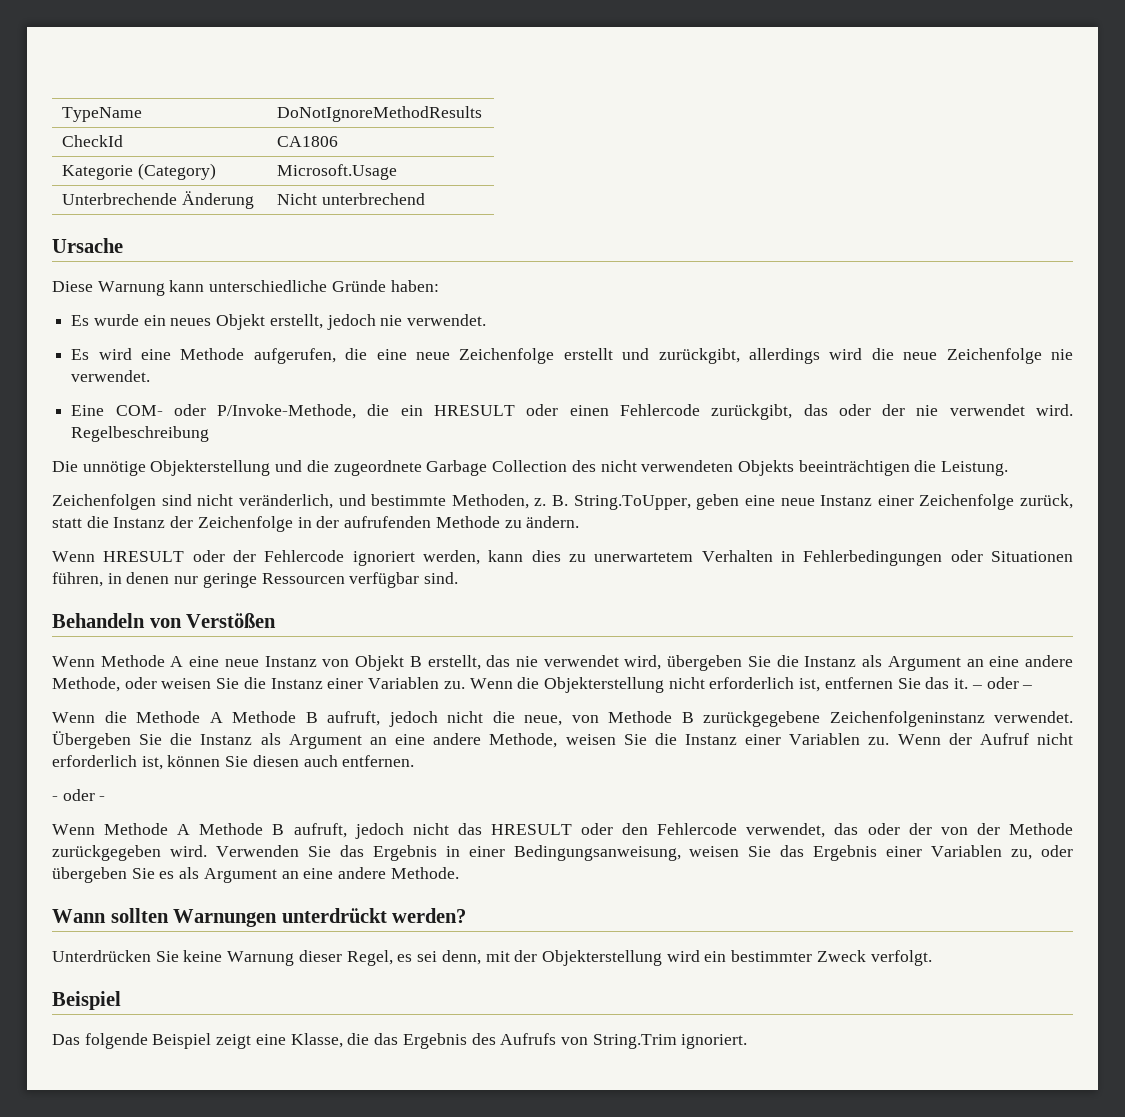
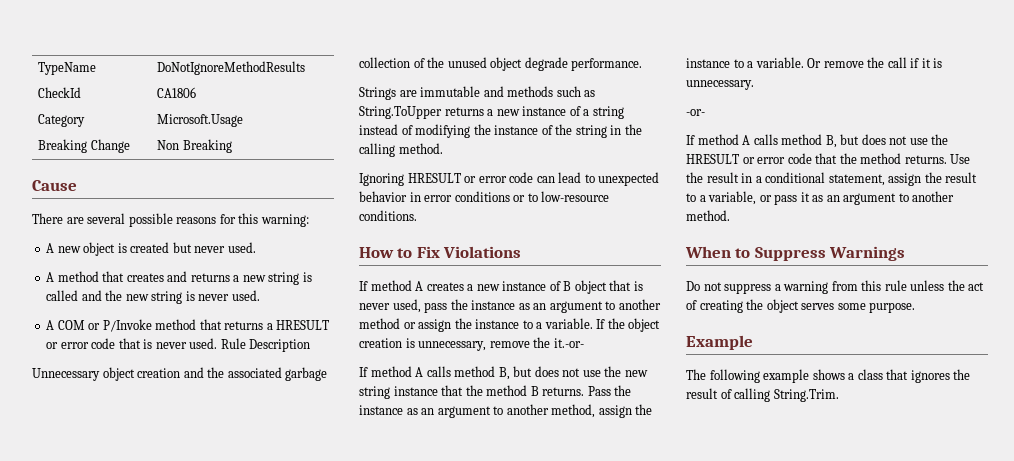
[62,163,217,180] Kategorie (Category) -> [38,114,86,127] Category
[62,191,255,209] [277,193,426,205] [52,238,123,253] [52,280,439,296] [71,314,487,330] [71,348,1073,364] [71,370,151,382] [71,404,1073,420] [71,426,210,442] [52,460,1009,476] [52,494,1073,510] [52,516,580,532] [52,550,1074,566] [52,572,459,588] [52,613,277,628] [52,655,1074,671] [52,677,1033,693] [52,711,1073,727] [52,731,1073,749] [52,755,415,770] [52,789,106,801] [52,823,1074,839] [52,845,1073,861] [52,867,459,883] [52,908,467,927] [52,950,932,966] [52,991,121,1010] [52,1033,748,1049] Unterbrechende Änderung | Nicht unterbrechend // Ursache // Diese Warnung kann unterschiedliche Gründe haben: // Es wurde ein neues Objekt erstellt, jedoch nie verwendet. // Es wird eine Methode aufgerufen, die eine neue Zeichenfolge erstellt und zurückgibt, allerdings wird die neue Zeichenfolge nie verwendet. // Eine COM- oder P/Invoke-Methode, die ein HRESULT oder einen Fehlercode zurückgibt, das oder der nie verwendet wird. Regelbeschreibung // Die unnötige Objekterstellung und die zugeordnete Garbage Collection des nicht verwendeten Objekts beeinträchtigen die Leistung. // Zeichenfolgen sind nicht veränderlich, und bestimmte Methoden, z. B. String.ToUpper, geben eine neue Instanz einer Zeichenfolge zurück, statt die Instanz der Zeichenfolge in der aufrufenden Methode zu ändern. // Wenn HRESULT oder der Fehlercode ignoriert werden, kann dies zu unerwartetem Verhalten in Fehlerbedingungen oder Situationen führen, in denen nur geringe Ressourcen verfügbar sind. // Behandeln von Verstößen // Wenn Methode A eine neue Instanz von Objekt B erstellt, das nie verwendet wird, übergeben Sie die Instanz als Argument an eine andere Methode, oder weisen Sie die Instanz einer Variablen zu. Wenn die Objekterstellung nicht erforderlich ist, entfernen Sie das it. – oder – // Wenn die Methode A Methode B aufruft, jedoch nicht die neue, von Methode B zurückgegebene Zeichenfolgeninstanz verwendet. Übergeben Sie die Instanz als Argument an eine andere Methode, weisen Sie die Instanz einer Variablen zu. Wenn der Aufruf nicht erforderlich ist, können Sie diesen auch entfernen. // - oder - // Wenn Methode A Methode B aufruft, jedoch nicht das HRESULT oder den Fehlercode verwendet, das oder der von der Methode zurückgegeben wird. Verwenden Sie das Ergebnis in einer Bedingungsanweisung, weisen Sie das Ergebnis einer Variablen zu, oder übergeben Sie es als Argument an eine andere Methode. // Wann sollten Warnungen unterdrückt werden? // Unterdrücken Sie keine Warnung dieser Regel, es sei denn, mit der Objekterstellung wird ein bestimmter Zweck verfolgt. // Beispiel // Das folgende Beispiel zeigt eine Klasse, die das Ergebnis des Aufrufs von String.Trim ignoriert. -> [38,139,130,153] [157,139,232,153] [32,180,77,191] [32,213,309,227] [46,242,256,256] [46,271,312,285] [46,290,260,304] [46,319,330,332] [46,338,311,352] [32,367,328,381] [359,57,643,71] [359,86,596,100] [359,106,624,119] [359,124,642,138] [359,143,443,157] [359,172,660,186] [359,191,610,202] [359,210,417,221] [359,246,522,258] [359,280,643,294] [359,299,661,313] [359,318,661,332] [359,337,584,351] [359,366,648,380] [359,385,632,399] [359,404,653,418] [686,57,943,68] [686,80,754,90] [686,109,705,116] [686,134,949,148] [686,153,971,164] [686,172,978,186] [686,191,955,205] [686,210,730,221] [685,246,906,261] [686,280,985,294] [686,299,916,313] [686,335,753,350] [686,369,971,383] [686,388,839,402] Breaking Change | Non Breaking // Cause // There are several possible reasons for this warning: // A new object is created but never used. // A method that creates and returns a new string is called and the new string is never used. // A COM or P/Invoke method that returns a HRESULT or error code that is never used. Rule Description // Unnecessary object creation and the associated garbage collection of the unused object degrade performance. // Strings are immutable and methods such as String.ToUpper returns a new instance of a string instead of modifying the instance of the string in the calling method. // Ignoring HRESULT or error code can lead to unexpected behavior in error conditions or to low-resource conditions. // How to Fix Violations // If method A creates a new instance of B object that is never used, pass the instance as an argument to another method or assign the instance to a variable. If the object creation is unnecessary, remove the it.-or- // If method A calls method B, but does not use the new string instance that the method B returns. Pass the instance as an argument to another method, assign the instance to a variable. Or remove the call if it is unnecessary. // -or- // If method A calls method B, but does not use the HRESULT or error code that the method returns. Use the result in a conditional statement, assign the result to a variable, or pass it as an argument to another method. // When to Suppress Warnings // Do not suppress a warning from this rule unless the act of creating the object serves some purpose. // Example // The following example shows a class that ignores the result of calling String.Trim.

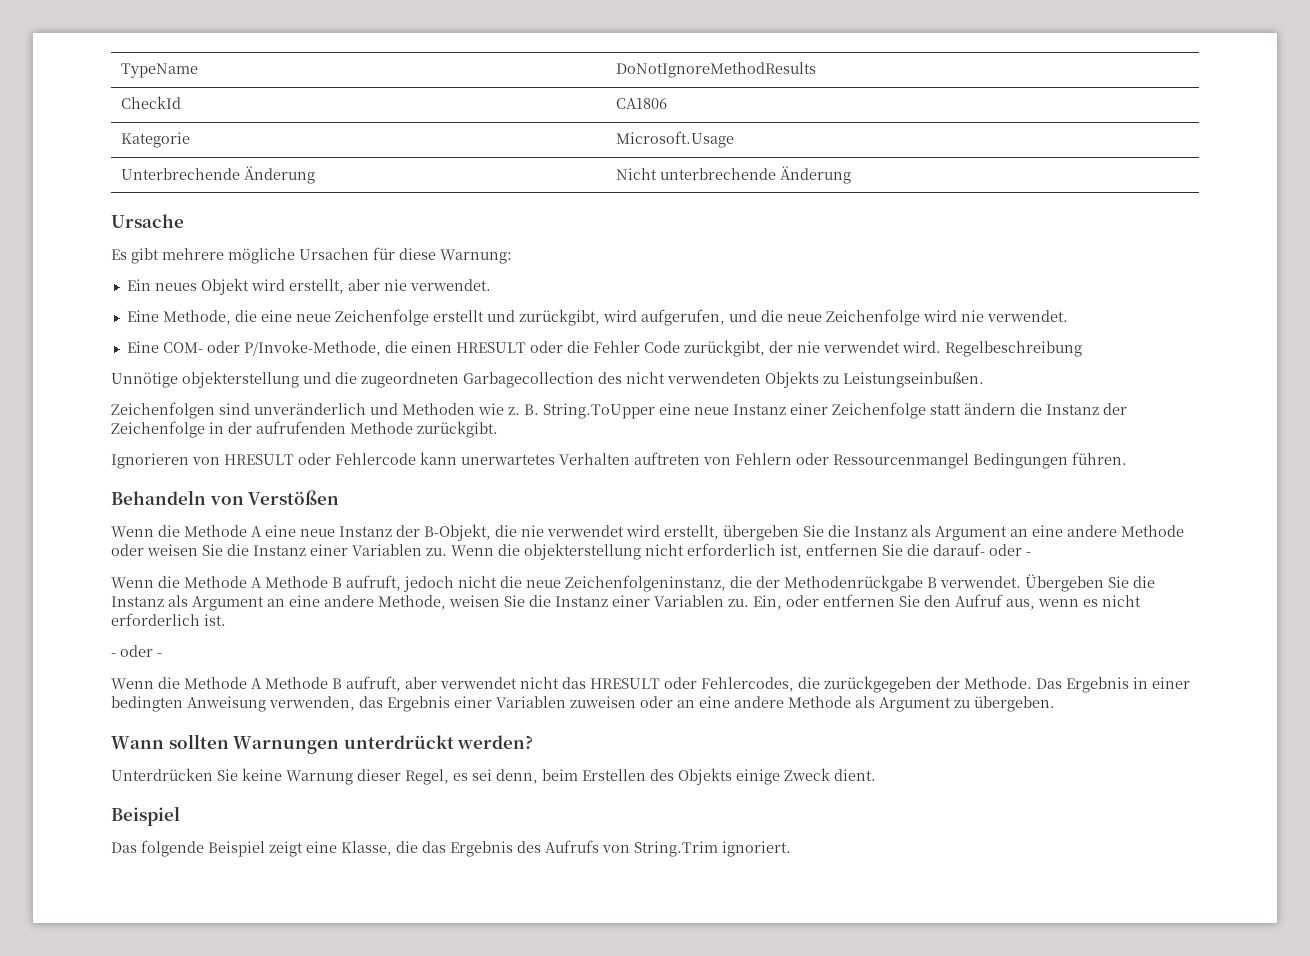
[38,114,86,127] Category -> [121,132,191,148] Kategorie
[38,139,130,153] [157,139,232,153] [32,180,77,191] [32,213,309,227] [46,242,256,256] [46,271,312,285] [46,290,260,304] [46,319,330,332] [46,338,311,352] [32,367,328,381] [359,57,643,71] [359,86,596,100] [359,106,624,119] [359,124,642,138] [359,143,443,157] [359,172,660,186] [359,191,610,202] [359,210,417,221] [359,246,522,258] [359,280,643,294] [359,299,661,313] [359,318,661,332] [359,337,584,351] [359,366,648,380] [359,385,632,399] [359,404,653,418] [686,57,943,68] [686,80,754,90] [686,109,705,116] [686,134,949,148] [686,153,971,164] [686,172,978,186] [686,191,955,205] [686,210,730,221] [685,246,906,261] [686,280,985,294] [686,299,916,313] [686,335,753,350] [686,369,971,383] [686,388,839,402] Breaking Change | Non Breaking // Cause // There are several possible reasons for this warning: // A new object is created but never used. // A method that creates and returns a new string is called and the new string is never used. // A COM or P/Invoke method that returns a HRESULT or error code that is never used. Rule Description // Unnecessary object creation and the associated garbage collection of the unused object degrade performance. // Strings are immutable and methods such as String.ToUpper returns a new instance of a string instead of modifying the instance of the string in the calling method. // Ignoring HRESULT or error code can lead to unexpected behavior in error conditions or to low-resource conditions. // How to Fix Violations // If method A creates a new instance of B object that is never used, pass the instance as an argument to another method or assign the instance to a variable. If the object creation is unnecessary, remove the it.-or- // If method A calls method B, but does not use the new string instance that the method B returns. Pass the instance as an argument to another method, assign the instance to a variable. Or remove the call if it is unnecessary. // -or- // If method A calls method B, but does not use the HRESULT or error code that the method returns. Use the result in a conditional statement, assign the result to a variable, or pass it as an argument to another method. // When to Suppress Warnings // Do not suppress a warning from this rule unless the act of creating the object serves some purpose. // Example // The following example shows a class that ignores the result of calling String.Trim. -> [121,166,316,184] [616,166,852,184] [111,214,184,228] [111,247,512,264] [126,278,491,295] [126,309,1068,326] [126,340,1082,357] [111,371,984,388] [111,402,1127,419] [111,421,498,438] [111,452,1127,469] [111,490,340,505] [111,524,1184,541] [111,543,1031,560] [111,574,1155,592] [111,594,1141,611] [111,613,226,626] [111,645,162,657] [111,676,1190,693] [111,696,1055,712] [111,734,534,754] [111,768,876,785] [111,806,180,826] [111,840,791,857] Unterbrechende Änderung | Nicht unterbrechende Änderung // Ursache // Es gibt mehrere mögliche Ursachen für diese Warnung: // Ein neues Objekt wird erstellt, aber nie verwendet. // Eine Methode, die eine neue Zeichenfolge erstellt und zurückgibt, wird aufgerufen, und die neue Zeichenfolge wird nie verwendet. // Eine COM- oder P/Invoke-Methode, die einen HRESULT oder die Fehler Code zurückgibt, der nie verwendet wird. Regelbeschreibung // Unnötige objekterstellung und die zugeordneten Garbagecollection des nicht verwendeten Objekts zu Leistungseinbußen. // Zeichenfolgen sind unveränderlich und Methoden wie z. B. String.ToUpper eine neue Instanz einer Zeichenfolge statt ändern die Instanz der Zeichenfolge in der aufrufenden Methode zurückgibt. // Ignorieren von HRESULT oder Fehlercode kann unerwartetes Verhalten auftreten von Fehlern oder Ressourcenmangel Bedingungen führen. // Behandeln von Verstößen // Wenn die Methode A eine neue Instanz der B-Objekt, die nie verwendet wird erstellt, übergeben Sie die Instanz als Argument an eine andere Methode oder weisen Sie die Instanz einer Variablen zu. Wenn die objekterstellung nicht erforderlich ist, entfernen Sie die darauf- oder - // Wenn die Methode A Methode B aufruft, jedoch nicht die neue Zeichenfolgeninstanz, die der Methodenrückgabe B verwendet. Übergeben Sie die Instanz als Argument an eine andere Methode, weisen Sie die Instanz einer Variablen zu. Ein, oder entfernen Sie den Aufruf aus, wenn es nicht erforderlich ist. // - oder - // Wenn die Methode A Methode B aufruft, aber verwendet nicht das HRESULT oder Fehlercodes, die zurückgegeben der Methode. Das Ergebnis in einer bedingten Anweisung verwenden, das Ergebnis einer Variablen zuweisen oder an eine andere Methode als Argument zu übergeben. // Wann sollten Warnungen unterdrückt werden? // Unterdrücken Sie keine Warnung dieser Regel, es sei denn, beim Erstellen des Objekts einige Zweck dient. // Beispiel // Das folgende Beispiel zeigt eine Klasse, die das Ergebnis des Aufrufs von String.Trim ignoriert.

